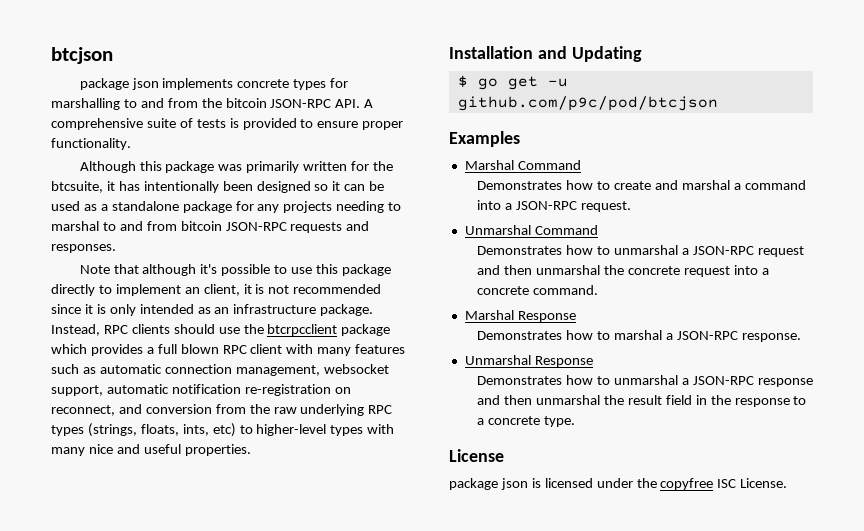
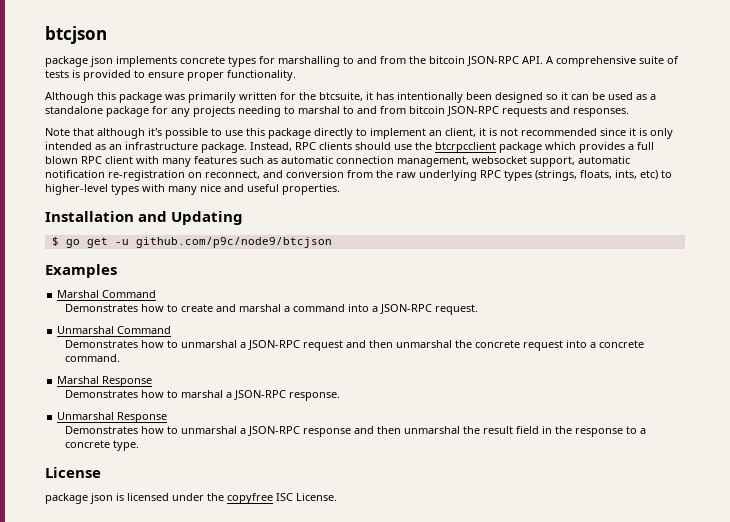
[457,96,718,111] github.com/p9c/pod/btcjson -> [135,237,332,248] github.com/p9c/node9/btcjson

